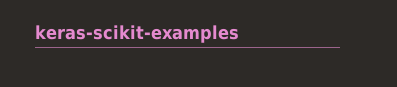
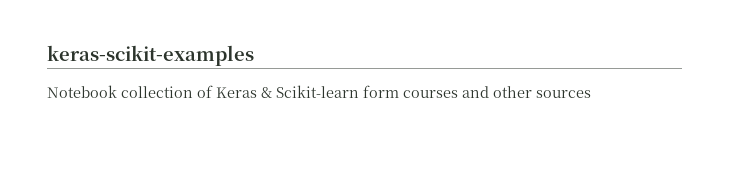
(239, 34) none -> [47,85,591,98] // Notebook collection of Keras & Scikit-learn form courses and other sources

